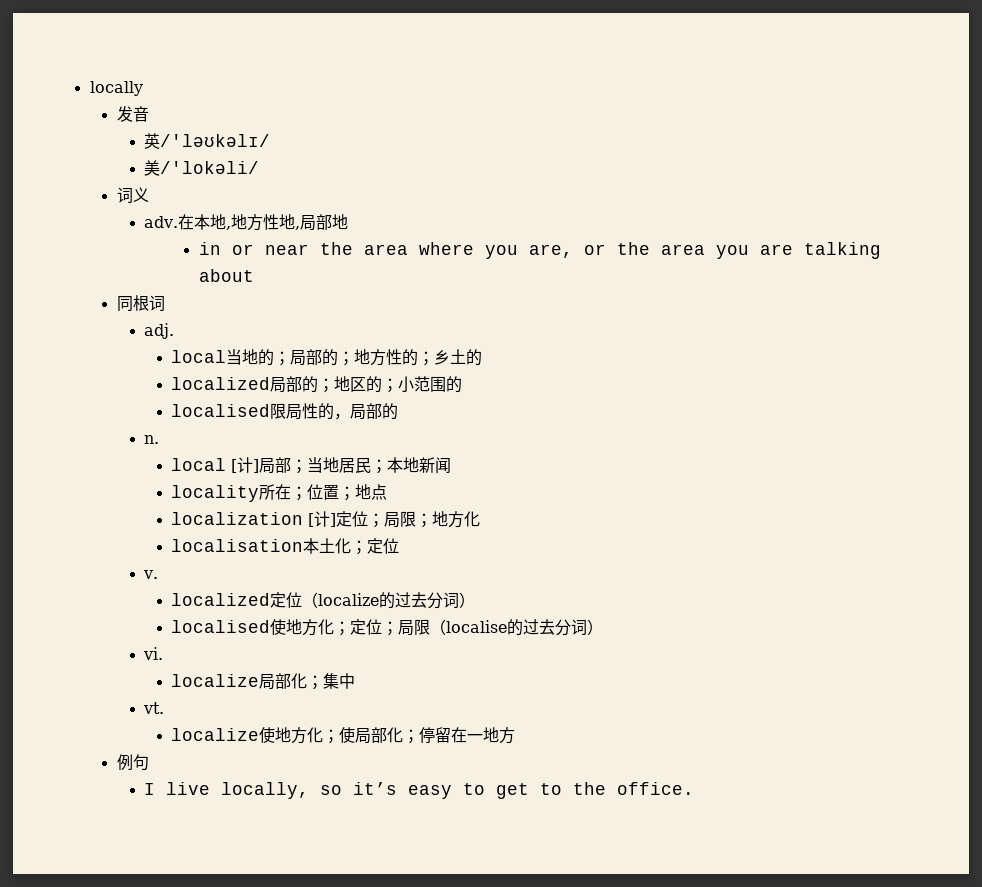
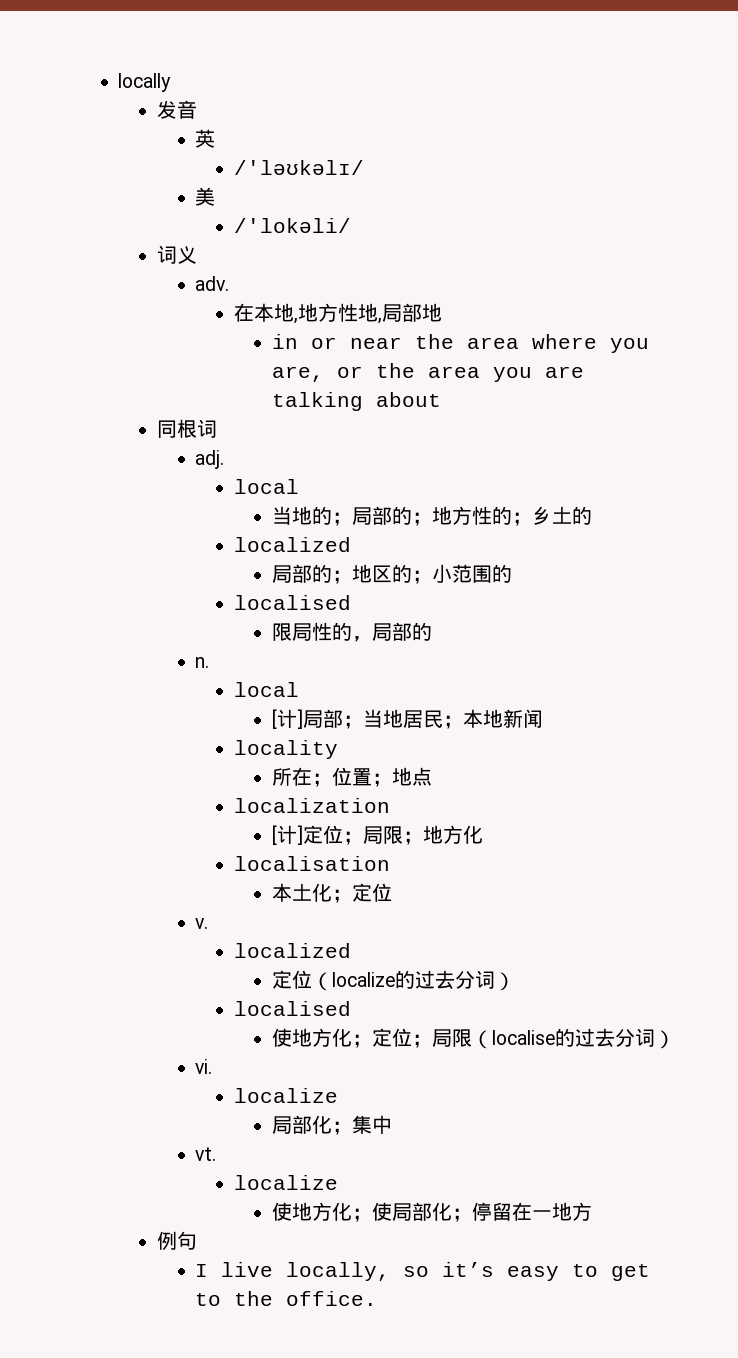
(161, 141) none -> (216, 138) //
(161, 168) none -> (216, 196) //
(179, 222) none -> (230, 283) //
(227, 356) none -> (299, 486) //
(271, 383) none -> (351, 544) //
(271, 410) none -> (351, 602) //
(227, 464) none -> (299, 689) //
(260, 493) none -> (338, 749) //
(304, 518) none -> (390, 805) //
(304, 545) none -> (390, 863) //
(271, 599) none -> (351, 950) //
(271, 626) none -> (351, 1008) //
(260, 680) none -> (338, 1095) //
(260, 734) none -> (338, 1182) //

